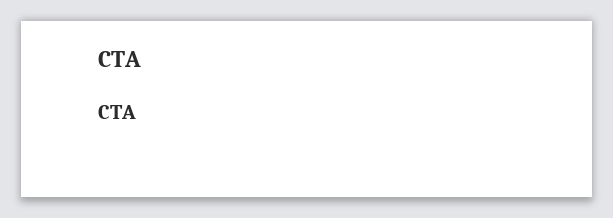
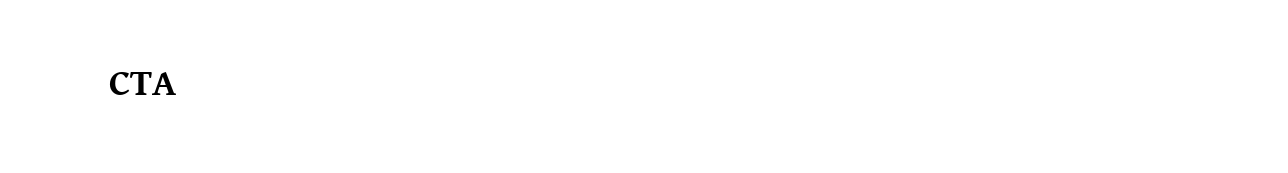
[98,51,141,67] [98,105,136,119] CTA // CTA -> [109,71,176,95] CTA

